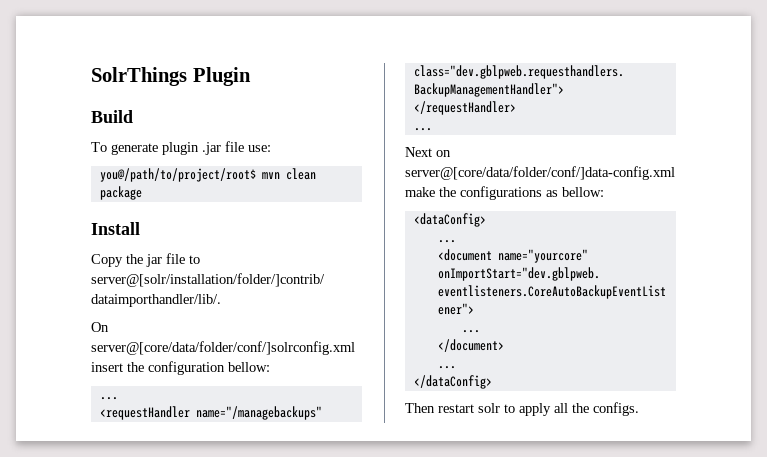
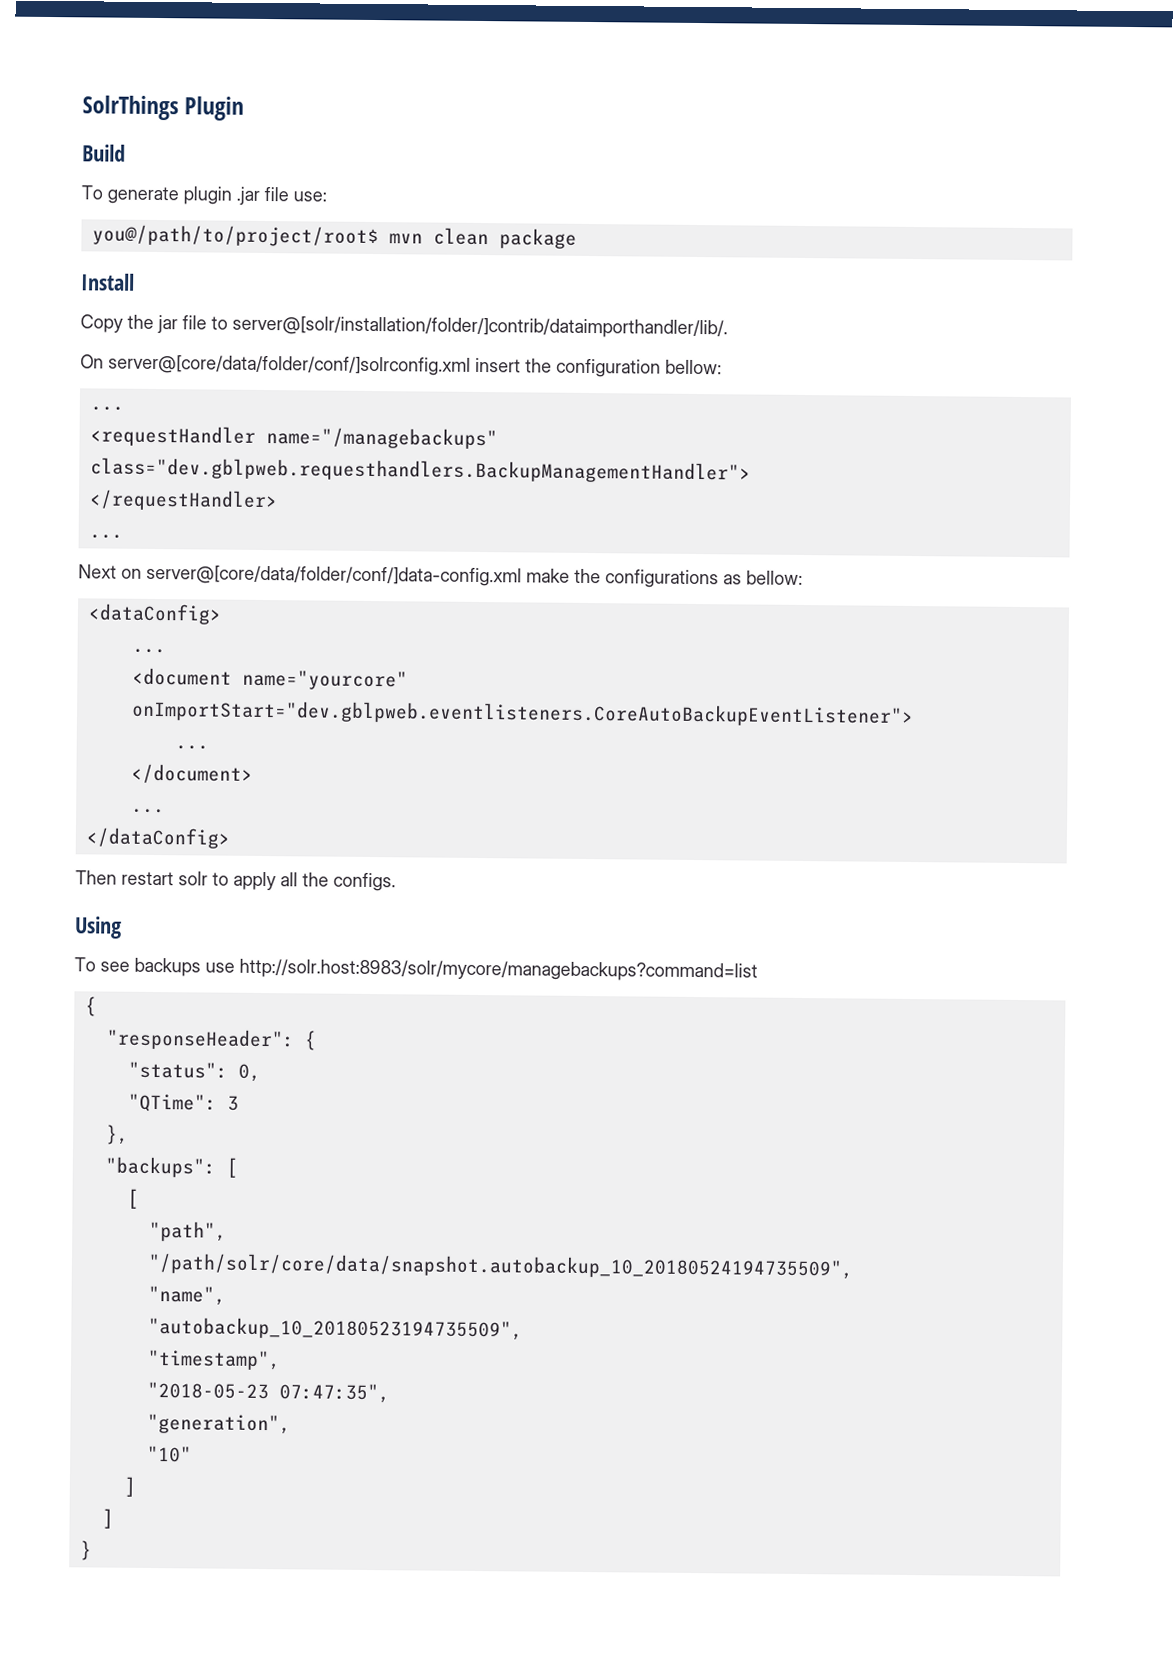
(639, 409) none -> [74,916,122,939] [74,957,758,982] [84,996,97,1017] [105,1028,317,1051] [127,1061,261,1082] [127,1093,239,1113] [105,1124,129,1145] [104,1156,238,1178] [126,1188,139,1209] [148,1220,227,1242] [147,1252,854,1280] [147,1285,226,1306] [147,1316,523,1341] [146,1349,281,1371] [146,1381,390,1404] [146,1413,291,1435] [146,1445,192,1463] [123,1476,136,1497] [101,1508,114,1529] [79,1540,92,1561] // Using // To see backups use http://solr.host:8983/solr/mycore/managebackups?command=list // { // "responseHeader": { // "status": 0, // "QTime": 3 // }, // "backups": [ // [ // "path", // "/path/solr/core/data/snapshot.autobackup_10_20180524194735509", // "name", // "autobackup_10_20180523194735509", // "timestamp", // "2018-05-23 07:47:35", // "generation", // "10" // ] // ] // }

